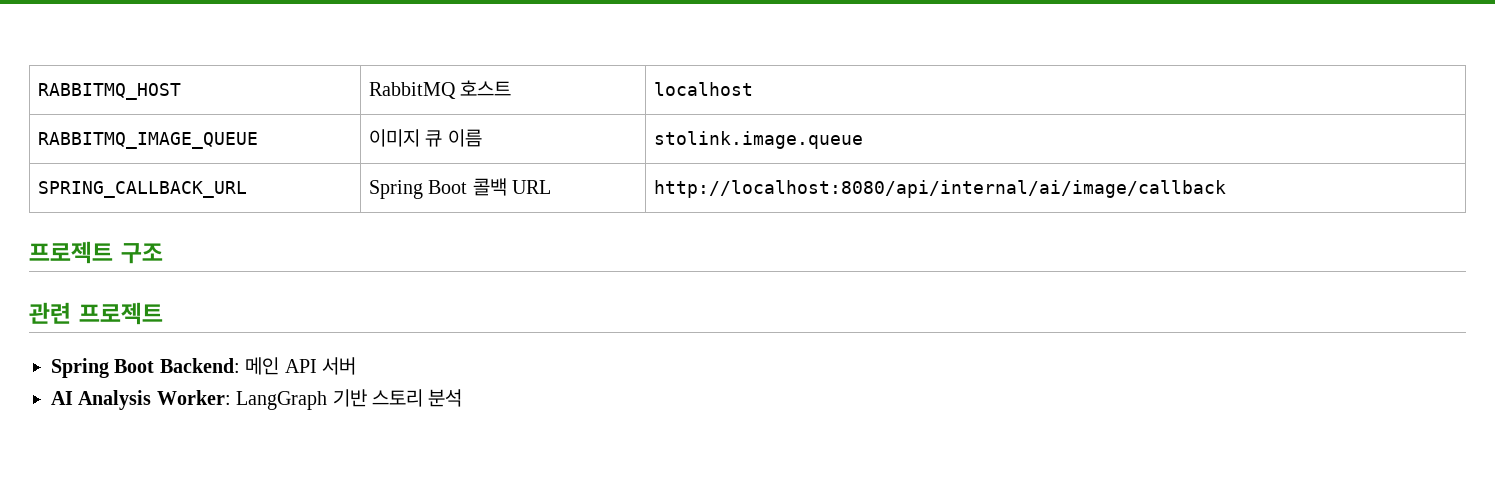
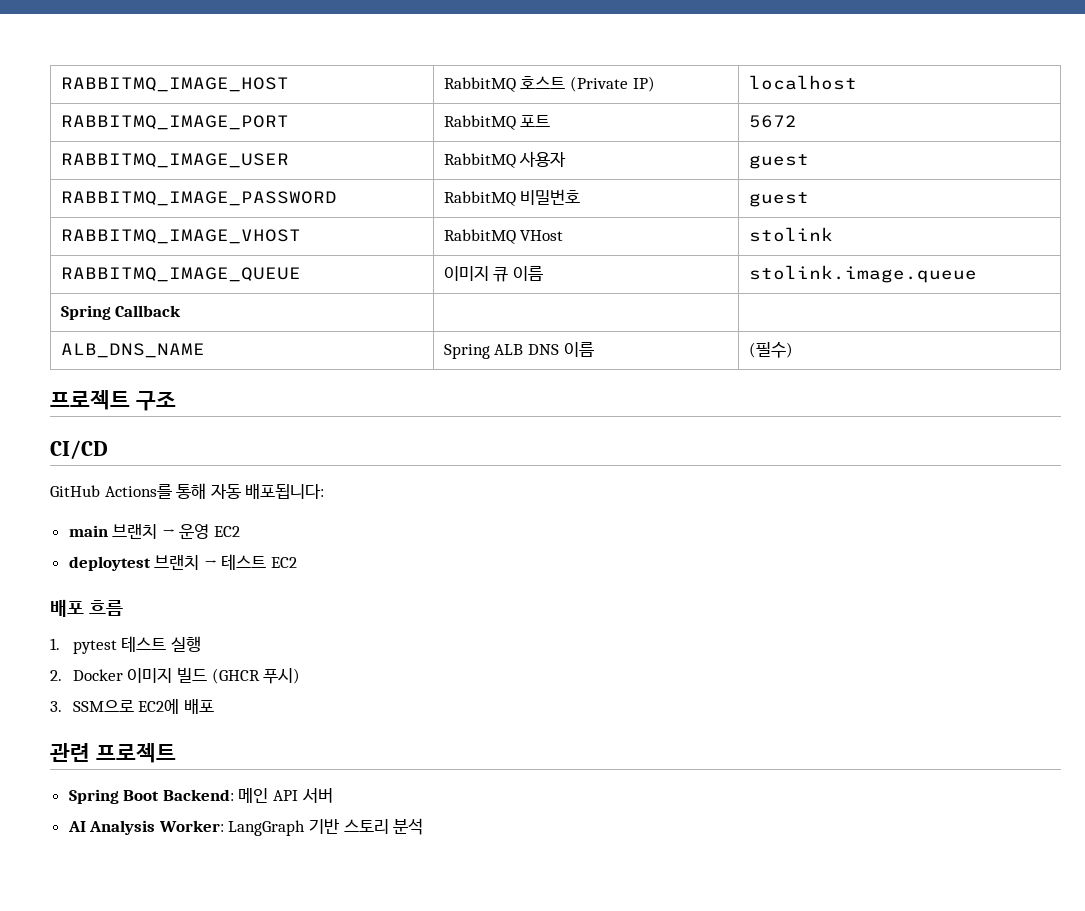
[37,83,181,100] RABBITMQ_HOST -> [60,77,289,92] RABBITMQ_IMAGE_HOST
(512, 88) none -> [570,76,655,92] (Private IP)
(753, 89) none -> [60,115,289,130] [443,115,551,130] [748,115,797,128] [60,153,289,168] [443,151,567,168] [748,154,809,169] [60,191,337,206] [443,189,581,206] [748,192,809,207] [60,229,301,244] [443,229,564,244] [748,227,833,242] // RABBITMQ_IMAGE_PORT | RabbitMQ 포트 | 5672 // RABBITMQ_IMAGE_USER | RabbitMQ 사용자 | guest // RABBITMQ_IMAGE_PASSWORD | RabbitMQ 비밀번호 | guest // RABBITMQ_IMAGE_VHOST | RabbitMQ VHost | stolink
[37,181,247,198] [368,178,551,199] [653,180,1226,198] [29,241,163,264] SPRING_CALLBACK_URL | Spring Boot 콜백 URL | http://localhost:8080/api/internal/ai/image/callback // 프로젝트 구조 -> [60,305,182,320] [60,343,205,358] [443,342,594,359] [748,342,793,358] [50,390,176,411] [50,440,108,460] [50,483,325,499] [68,524,241,539] [68,554,298,571] [50,599,124,617] [50,636,202,654] [50,667,301,684] [50,699,215,714] Spring Callback | | // ALB_DNS_NAME | Spring ALB DNS 이름 | (필수) // 프로젝트 구조 // CI/CD // GitHub Actions를 통해 자동 배포됩니다: // main 브랜치 → 운영 EC2 // deploytest 브랜치 → 테스트 EC2 // 배포 흐름 // 1. pytest 테스트 실행 // 2. Docker 이미지 빌드 (GHCR 푸시) // 3. SSM으로 EC2에 배포

